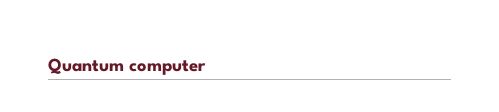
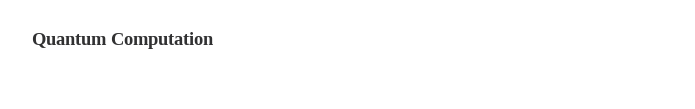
[129,60,206,75] computer -> [111,32,214,49] Computation

